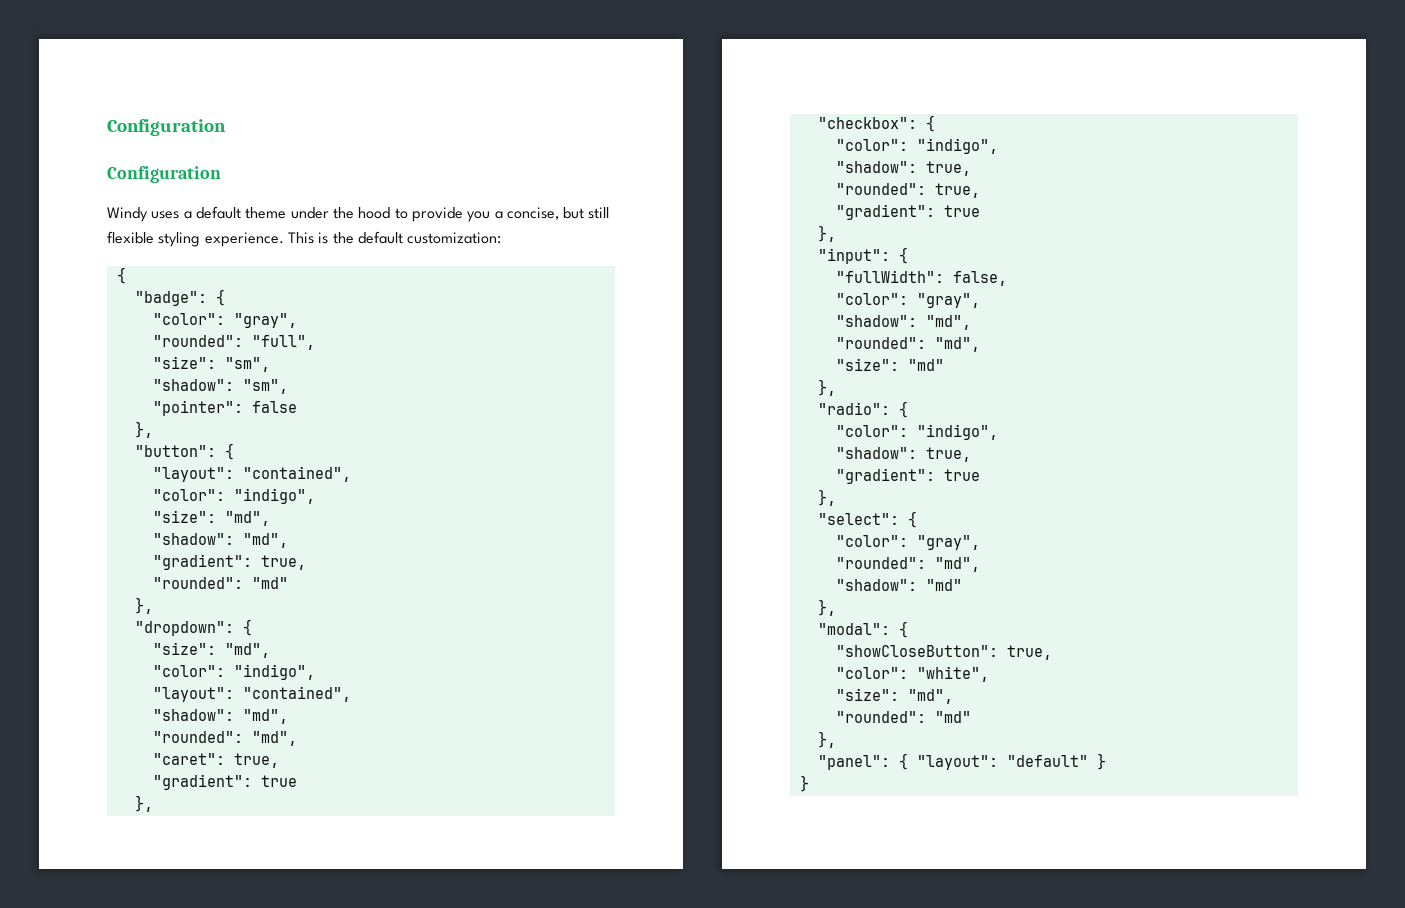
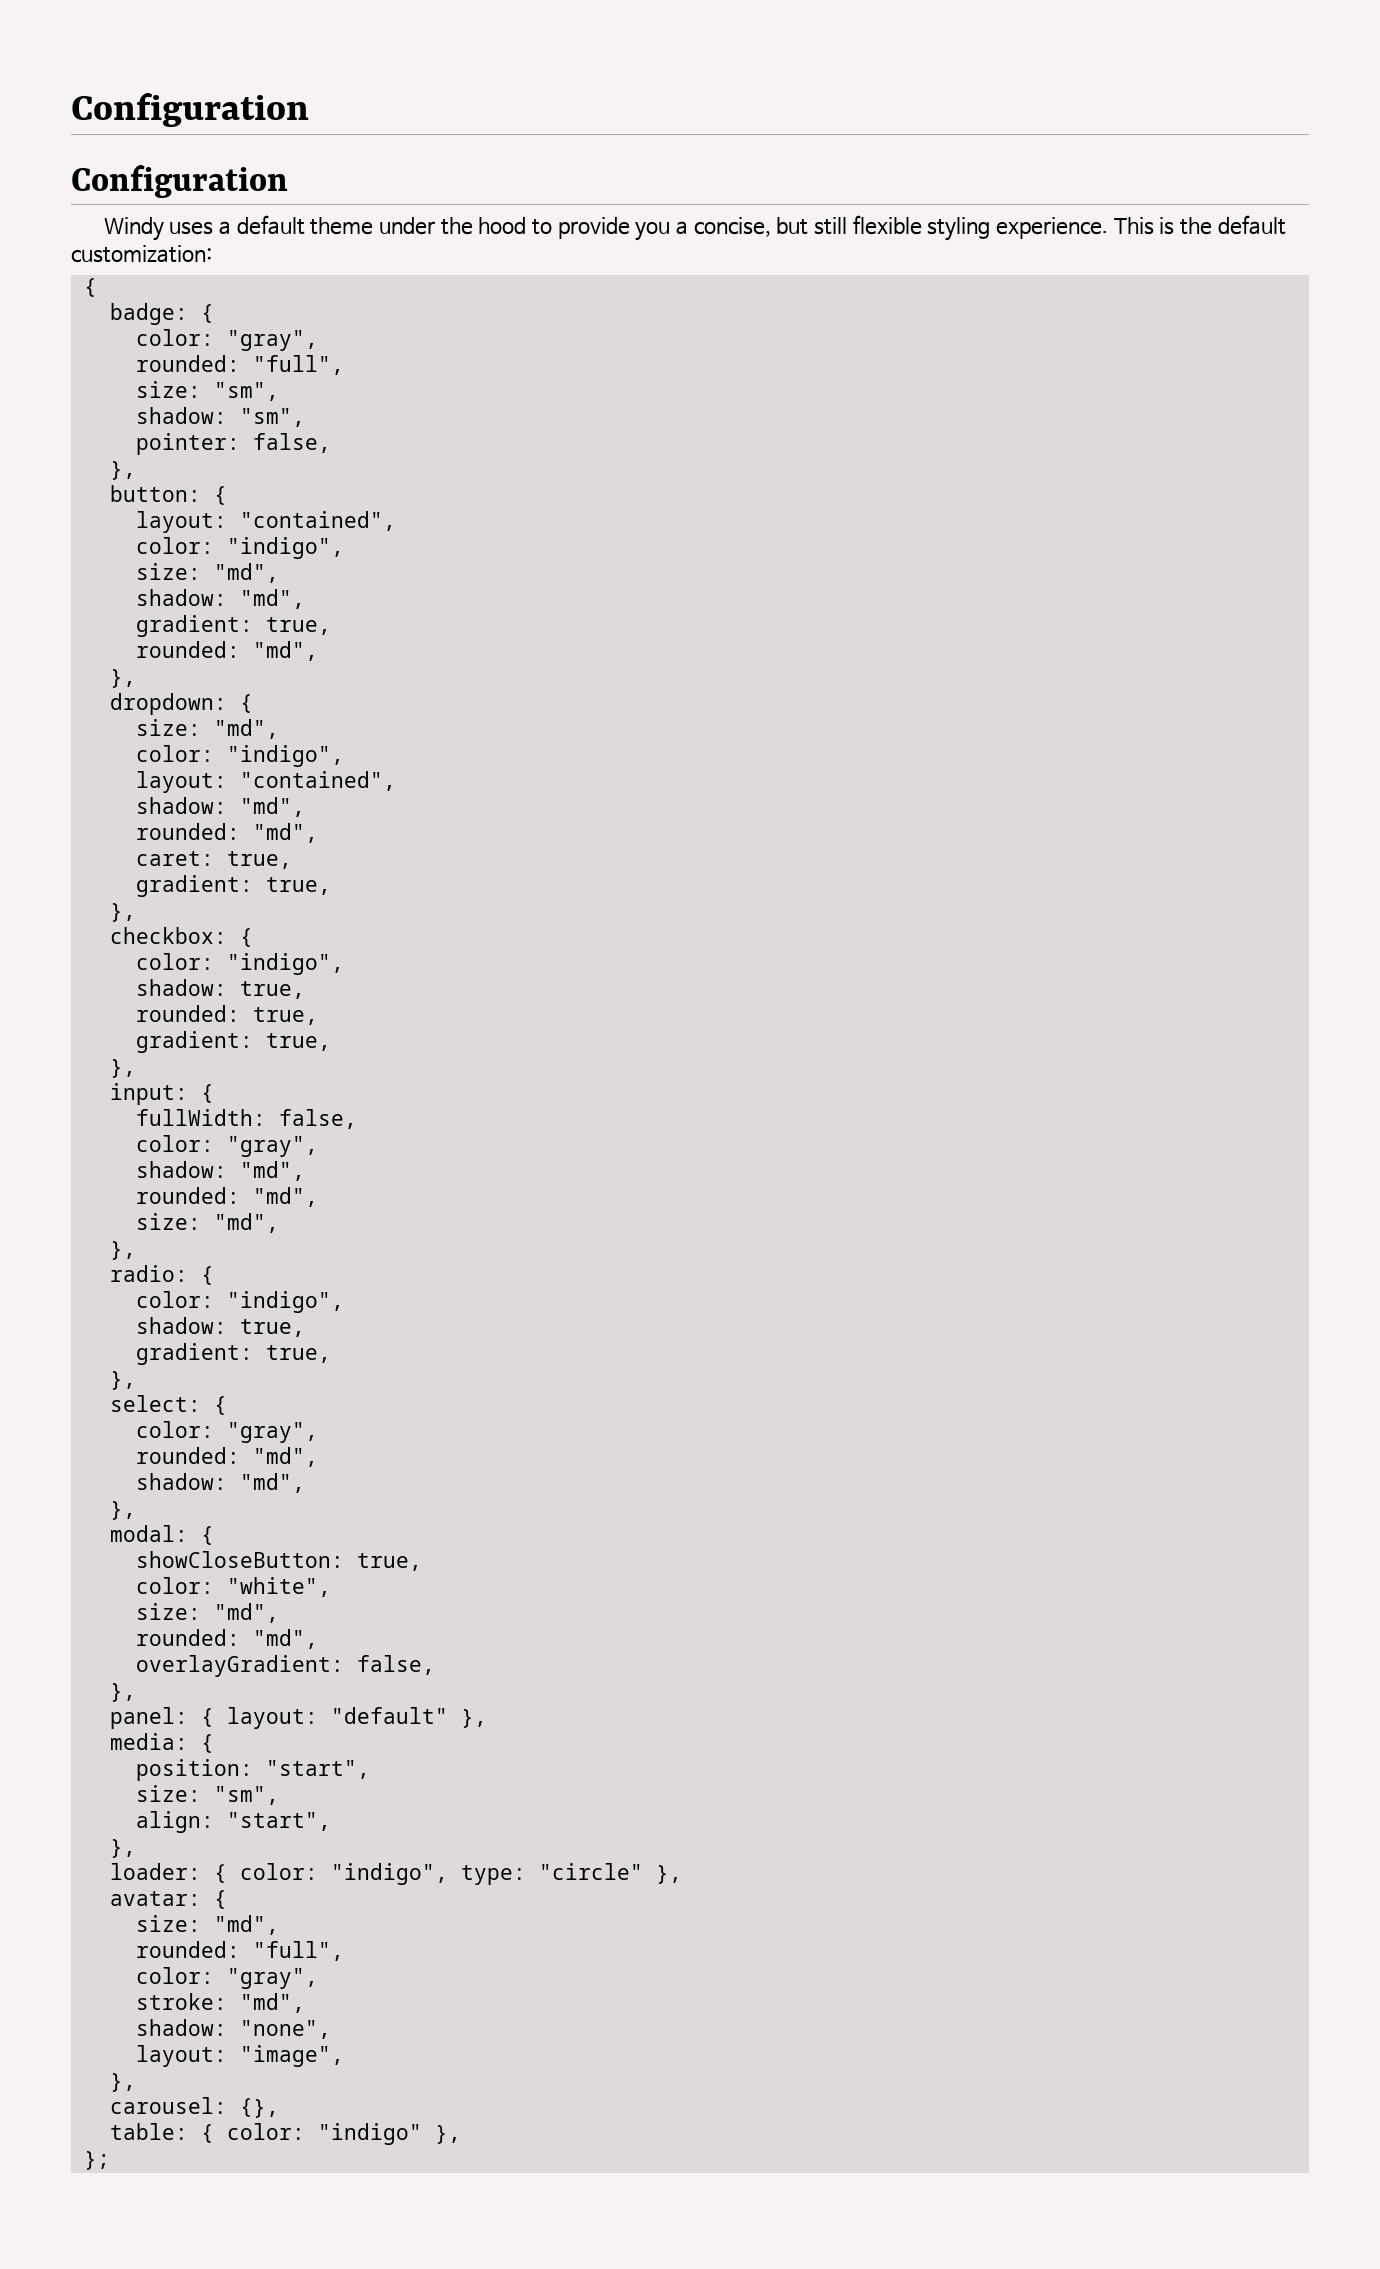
[134,289,225,306] [152,313,297,328] [152,335,315,350] [152,356,270,372] [152,379,288,394] [152,400,297,416] [134,421,153,438] [134,443,234,460] [152,466,351,482] [152,488,315,504] [152,510,270,526] [152,533,288,548] [152,554,306,570] [152,577,288,589] [134,597,153,614] [134,619,252,636] [152,642,270,658] [152,664,315,680] [152,686,351,702] [152,709,288,724] [152,731,297,746] [152,753,279,768] [152,774,297,790] [134,795,153,812] [817,115,935,132] [835,138,998,154] [835,161,971,176] [835,183,980,198] [835,204,980,220] [817,225,836,242] [817,247,908,264] [835,270,1007,286] [835,293,980,308] [835,315,971,330] [835,337,980,352] [835,358,944,371] [817,379,836,396] [817,401,908,418] [835,424,998,440] [835,447,971,462] [835,468,980,484] [817,489,836,506] [817,511,917,528] [835,535,980,550] [835,557,980,572] [835,579,962,591] [817,599,836,616] [817,621,908,638] [835,645,1052,660] [835,667,908,679] "badge": { // "color": "gray", // "rounded": "full", // "size": "sm", // "shadow": "sm", // "pointer": false // }, // "button": { // "layout": "contained", // "color": "indigo", // "size": "md", // "shadow": "md", // "gradient": true, // "rounded": "md" // }, // "dropdown": { // "size": "md", // "color": "indigo", // "layout": "contained", // "shadow": "md", // "rounded": "md", // "caret": true, // "gradient": true // }, // "checkbox": { // "color": "indigo", // "shadow": true, // "rounded": true, // "gradient": true // }, // "input": { // "fullWidth": false, // "color": "gray", // "shadow": "md", // "rounded": "md", // "size": "md" // }, // "radio": { // "color": "indigo", // "shadow": true, // "gradient": true // }, // "select": { // "color": "gray", // "rounded": "md", // "shadow": "md" // }, // "modal": { // "showCloseButton": true, // "color": -> [109,303,214,325] [135,329,318,351] [135,355,344,375] [135,381,279,401] [135,407,305,427] [135,433,331,455] [109,461,136,480] [109,485,227,505] [135,511,396,533] [135,537,344,559] [135,563,279,583] [135,589,305,609] [135,615,331,637] [135,641,318,661] [109,669,136,688] [109,693,253,715] [135,719,279,739] [135,745,344,767] [135,771,396,793] [135,797,305,817] [135,823,318,843] [135,851,292,869] [135,875,331,897] [109,903,136,922] [109,927,253,947] [135,953,344,975] [135,979,305,999] [135,1005,318,1025] [135,1031,331,1053] [109,1059,136,1078] [109,1083,214,1105] [135,1109,357,1129] [135,1135,318,1157] [135,1161,305,1181] [135,1187,318,1207] [135,1213,279,1233] [109,1241,136,1260] [109,1265,214,1285] [135,1291,344,1313] [135,1317,305,1337] [135,1343,331,1365] [109,1371,136,1390] [109,1395,227,1415] [135,1421,318,1443] [135,1447,318,1467] [135,1473,305,1493] [109,1501,136,1520] [109,1525,214,1545] [135,1551,422,1571] [135,1577,214,1594] badge: { // color: "gray", // rounded: "full", // size: "sm", // shadow: "sm", // pointer: false, // }, // button: { // layout: "contained", // color: "indigo", // size: "md", // shadow: "md", // gradient: true, // rounded: "md", // }, // dropdown: { // size: "md", // color: "indigo", // layout: "contained", // shadow: "md", // rounded: "md", // caret: true, // gradient: true, // }, // checkbox: { // color: "indigo", // shadow: true, // rounded: true, // gradient: true, // }, // input: { // fullWidth: false, // color: "gray", // shadow: "md", // rounded: "md", // size: "md", // }, // radio: { // color: "indigo", // shadow: true, // gradient: true, // }, // select: { // color: "gray", // rounded: "md", // shadow: "md", // }, // modal: { // showCloseButton: true, // color:
[835,688,953,704] [835,711,971,723] [817,731,836,748] [817,753,1106,770] [799,775,809,792] "size": "md", // "rounded": "md" // }, // "panel": { "layout": "default" } // } -> [135,1603,279,1623] [135,1629,318,1649] [135,1655,435,1677] [109,1683,136,1702] [109,1707,487,1729] [109,1733,214,1753] [135,1759,370,1781] [135,1785,279,1805] [135,1811,331,1833] [109,1839,136,1858] [109,1863,682,1885] [109,1890,227,1909] [135,1915,279,1935] [135,1941,344,1961] [135,1967,318,1989] [135,1993,305,2013] [135,2019,331,2039] [135,2045,344,2067] [109,2073,136,2092] [109,2097,279,2118] [109,2123,461,2145] [83,2151,110,2170] size: "md", // rounded: "md", // overlayGradient: false, // }, // panel: { layout: "default" }, // media: { // position: "start", // size: "sm", // align: "start", // }, // loader: { color: "indigo", type: "circle" }, // avatar: { // size: "md", // rounded: "full", // color: "gray", // stroke: "md", // shadow: "none", // layout: "image", // }, // carousel: {}, // table: { color: "indigo" }, // };

